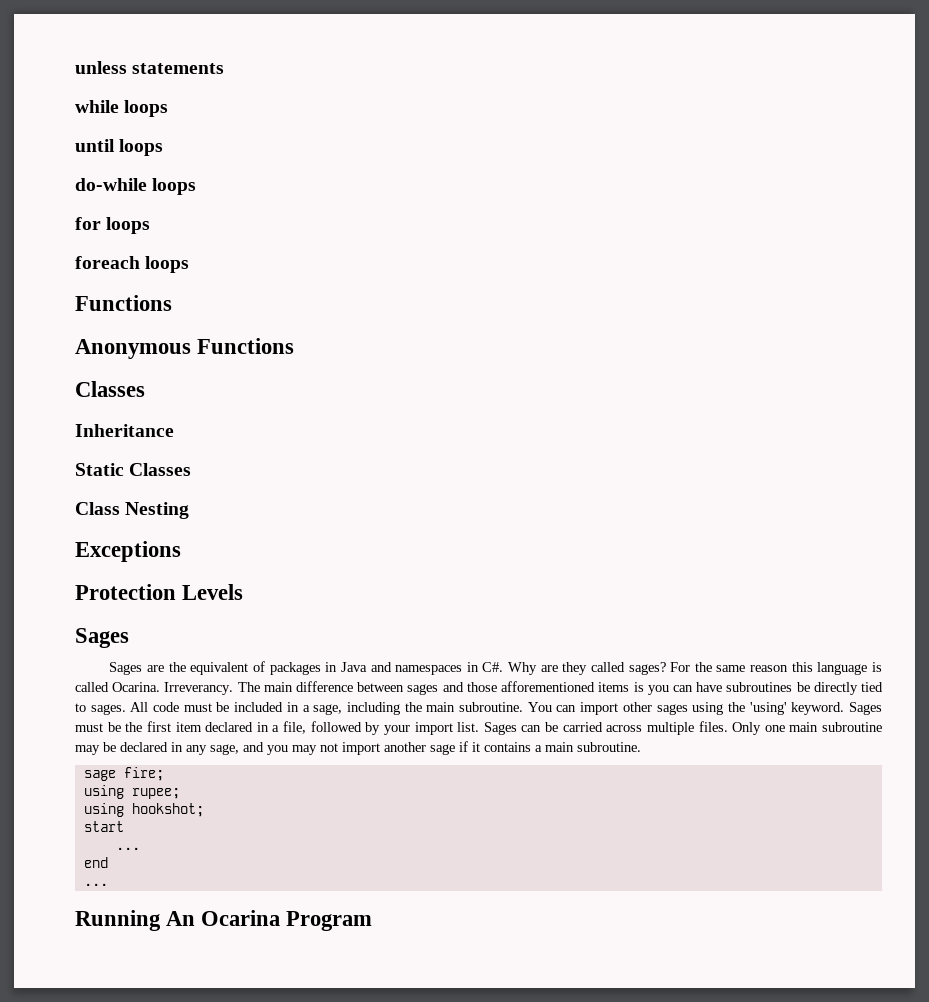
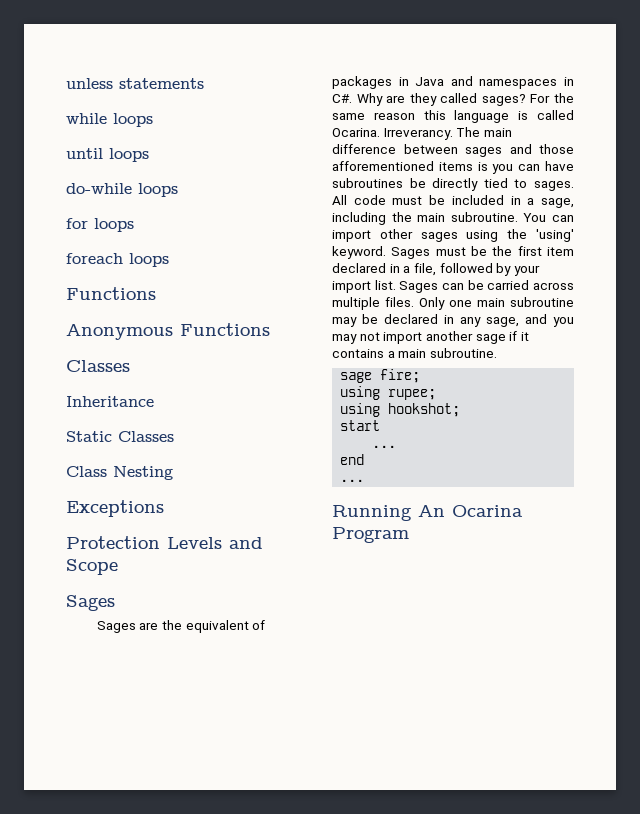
(244, 592) none -> [229,537,263,549] [66,559,118,575] and Scope

